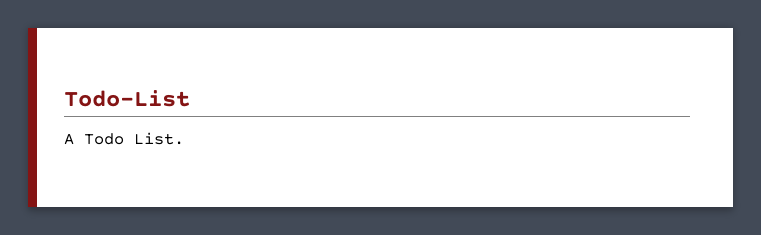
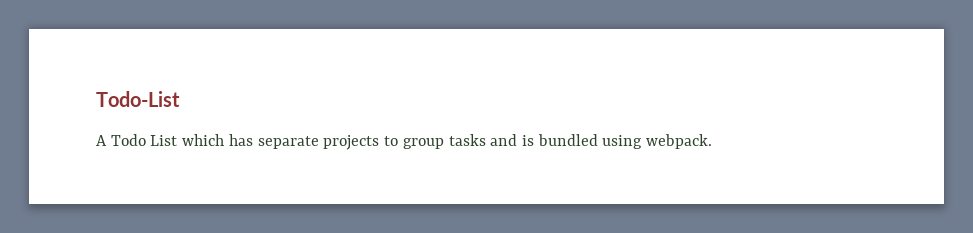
[134,132,184,145] List. -> [150,134,713,150] List which has separate projects to group tasks and is bundled using webpack.

